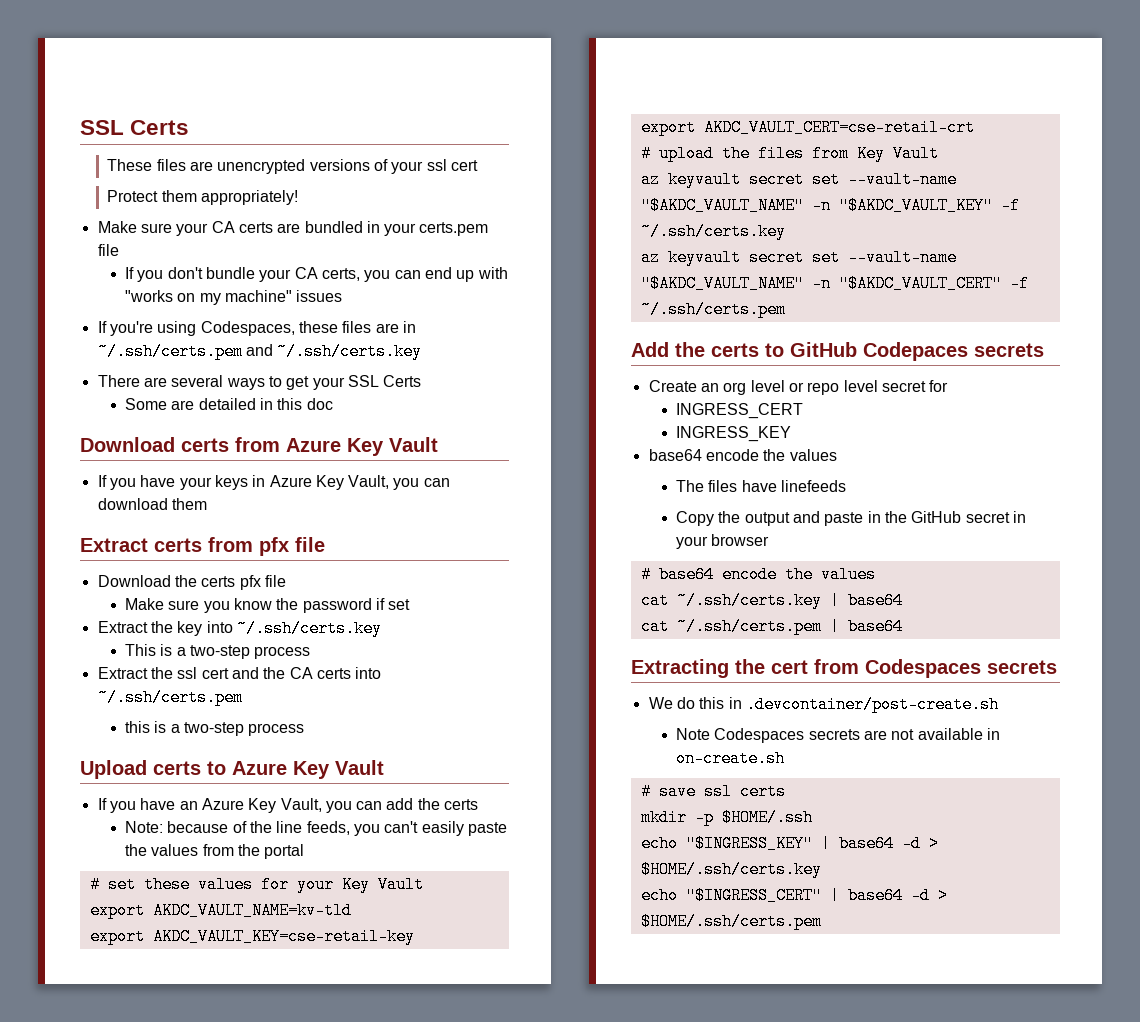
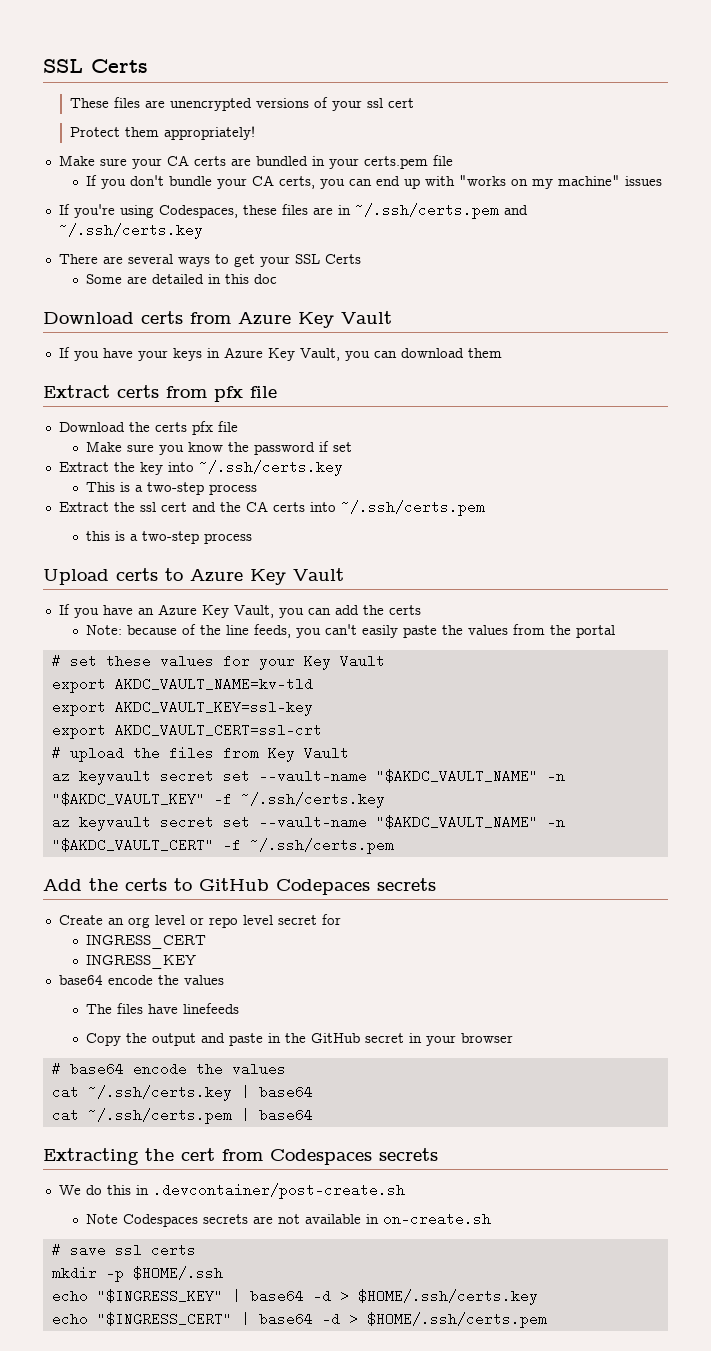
[152,928,415,945] [640,119,975,136] AKDC_VAULT_KEY=cse-retail-key // export AKDC_VAULT_CERT=cse-retail-crt -> [114,700,313,716] [51,723,322,739] AKDC_VAULT_KEY=ssl-key // export AKDC_VAULT_CERT=ssl-crt

